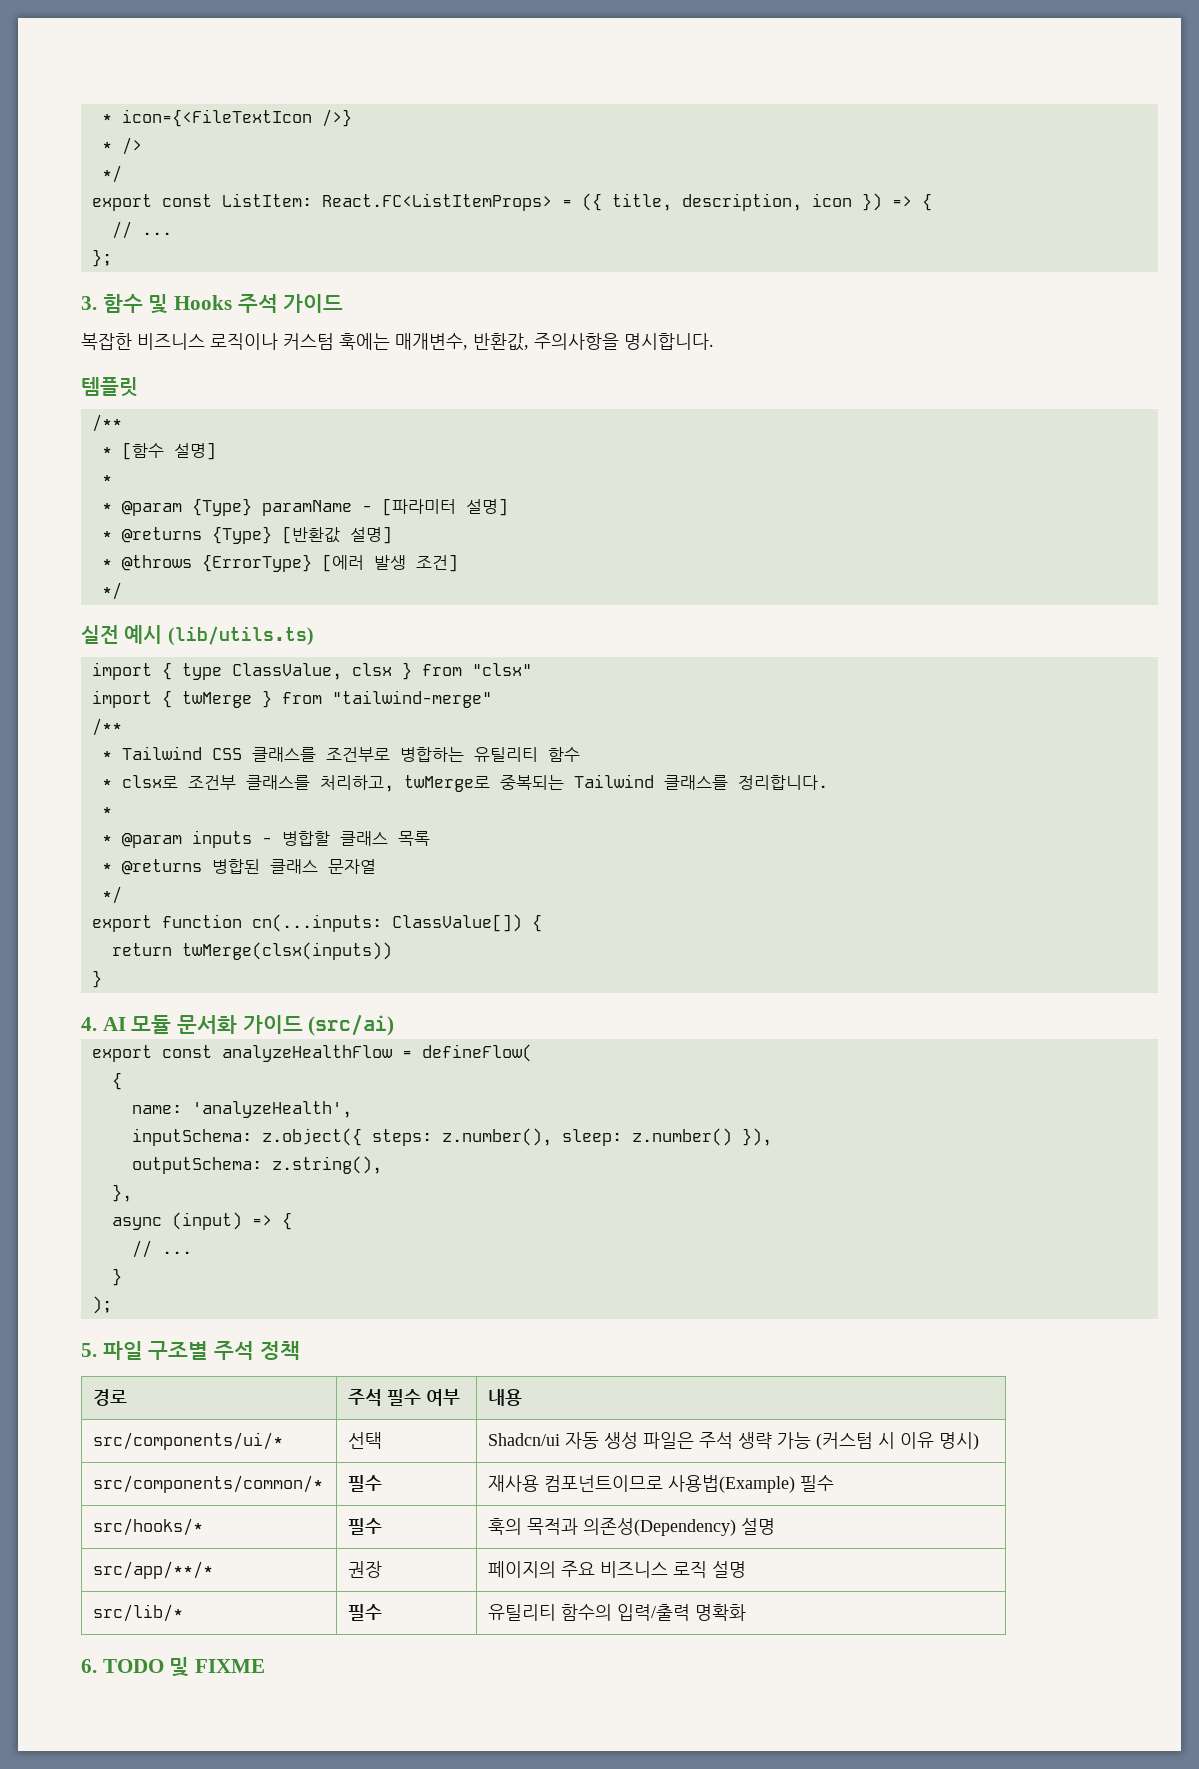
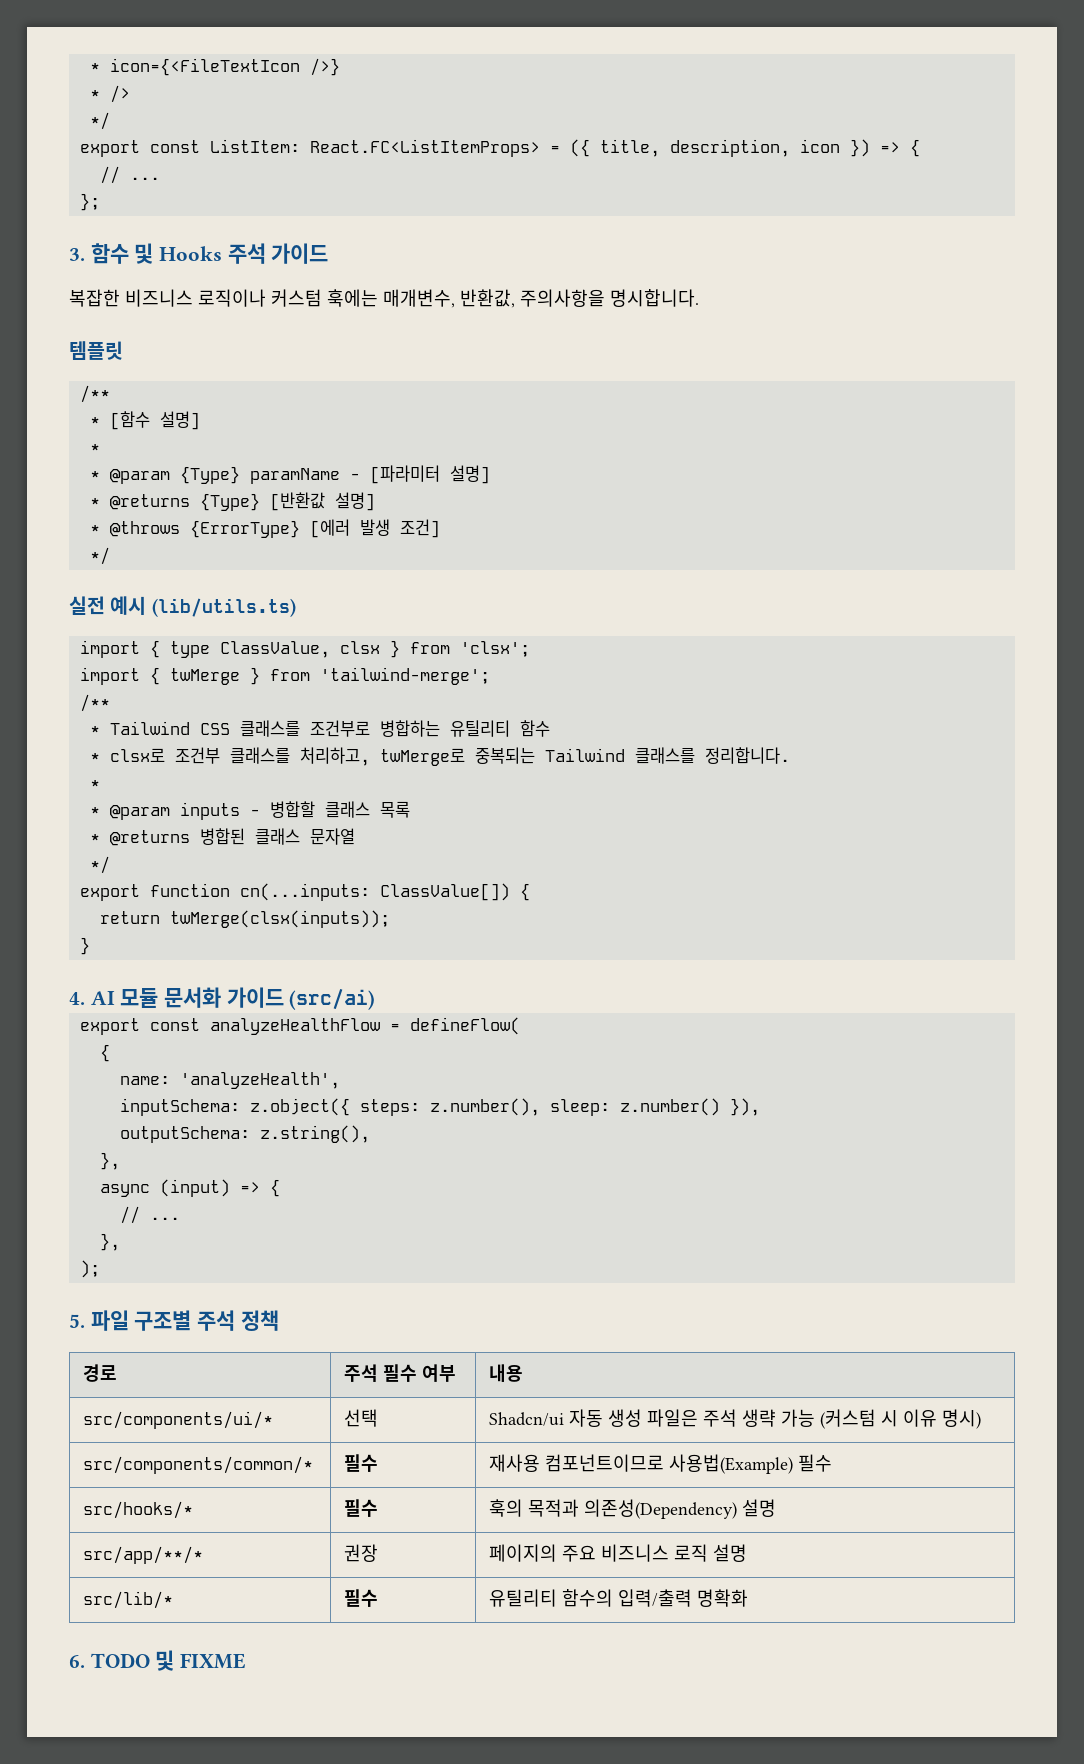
[471,663,532,676] "clsx" -> [459,641,530,657] 'clsx';
[331,690,492,708] "tailwind-merge" -> [319,667,490,685] 'tailwind-merge';
[181,942,392,960] twMerge(clsx(inputs)) -> [169,910,390,928] twMerge(clsx(inputs));
[111,1268,122,1286] } -> [99,1233,120,1251] },

